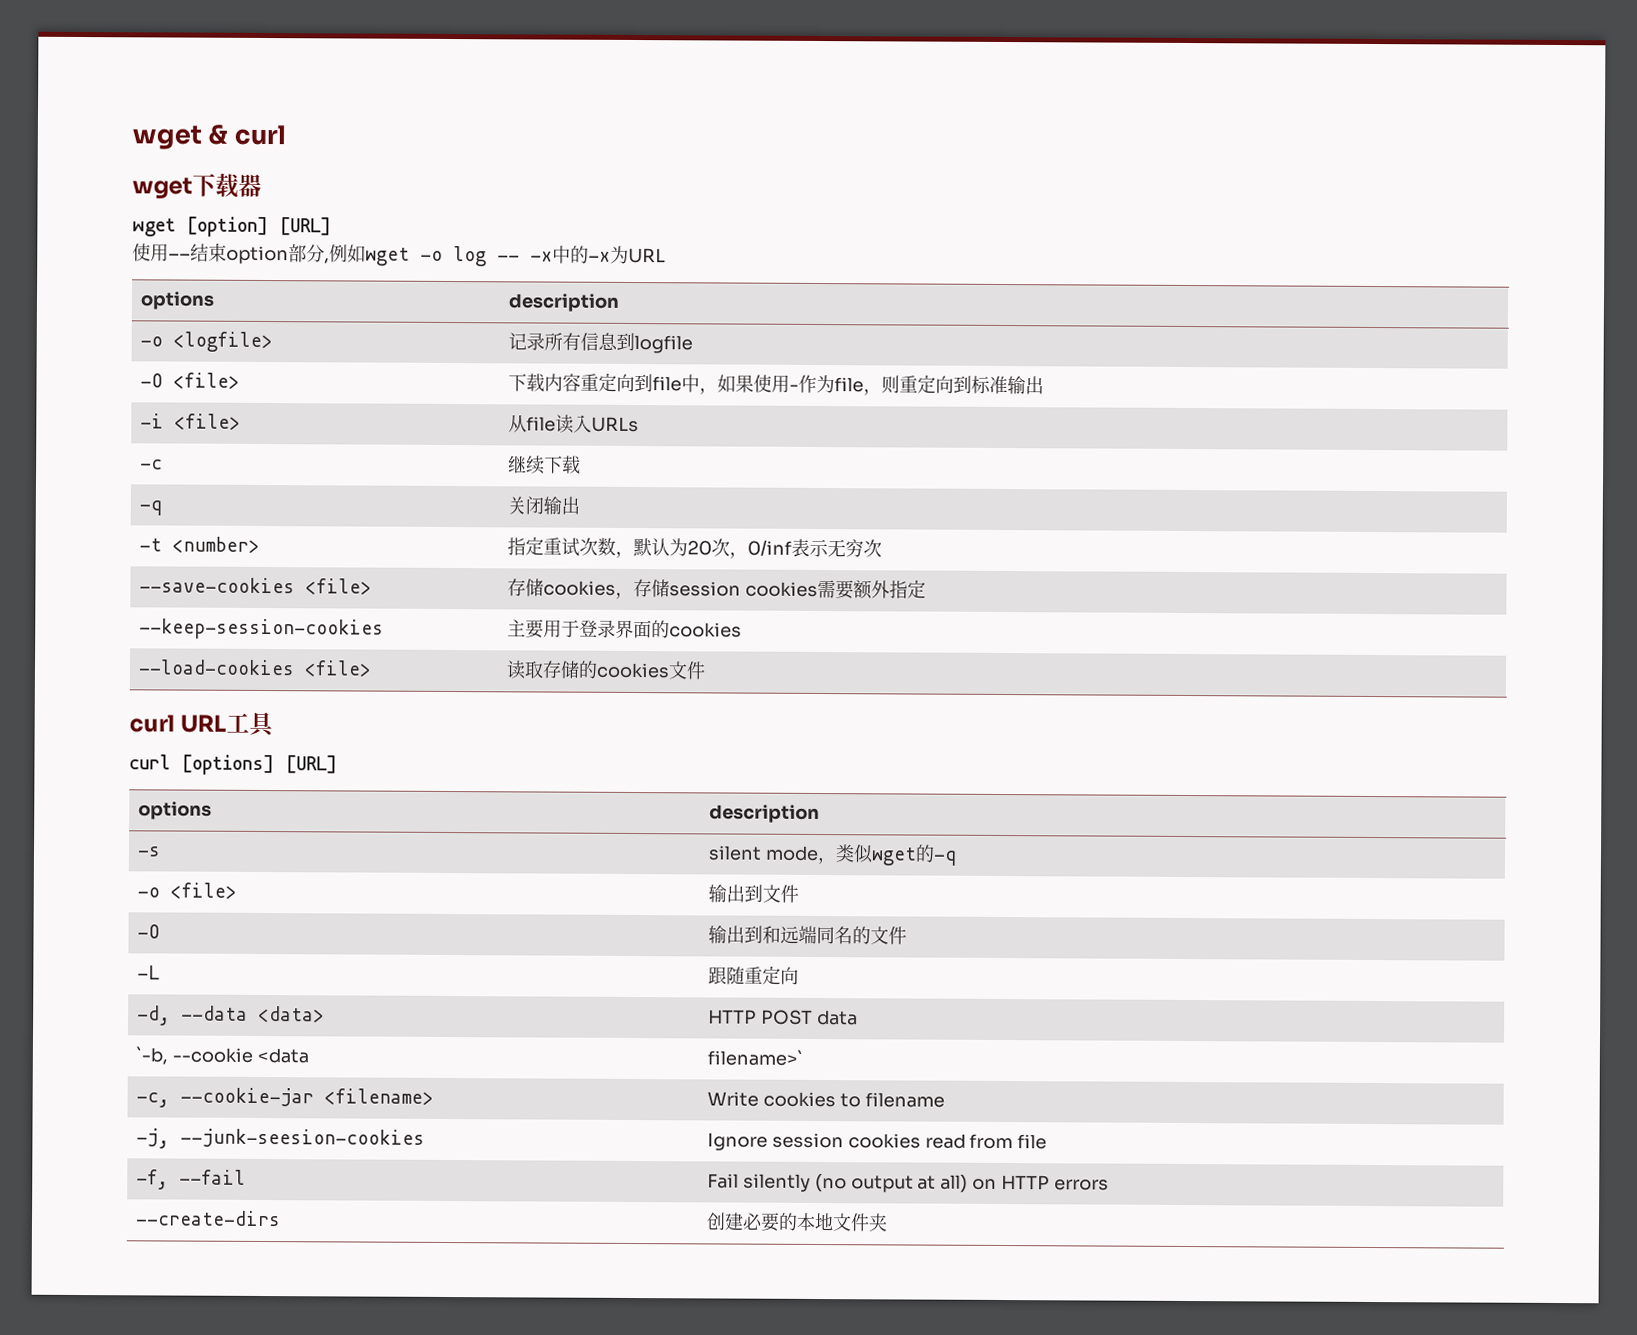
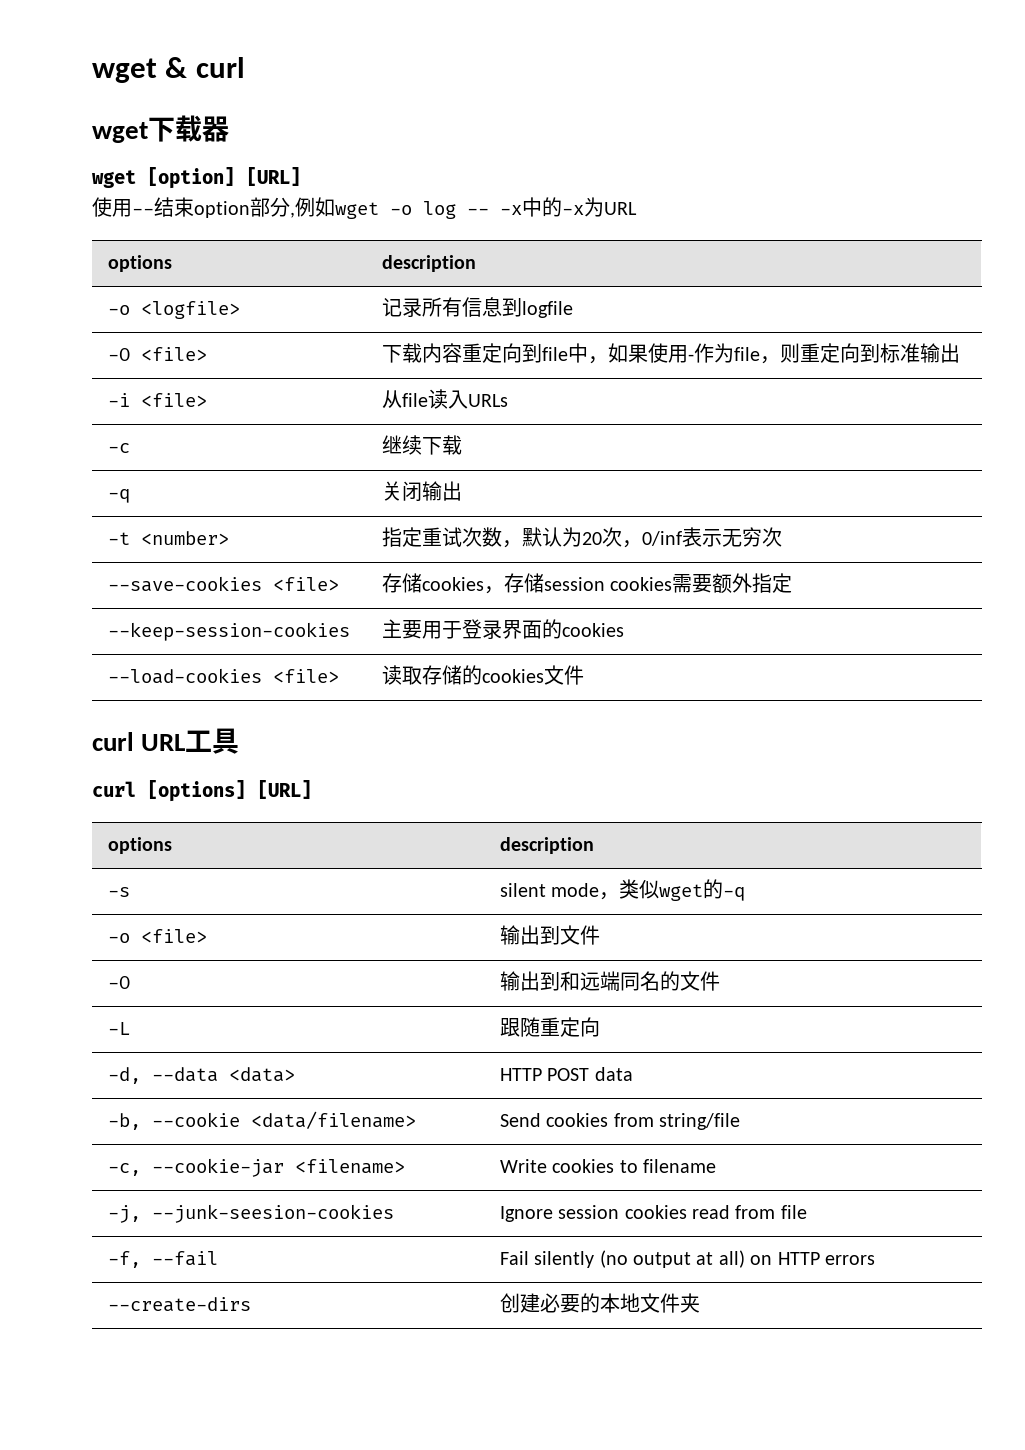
[136,1046,309,1065] [707,1049,804,1066] `-b, --cookie <data | filename>` -> [107,1111,416,1130] [499,1113,741,1130] -b, --cookie <data/filename> | Send cookies from string/file

